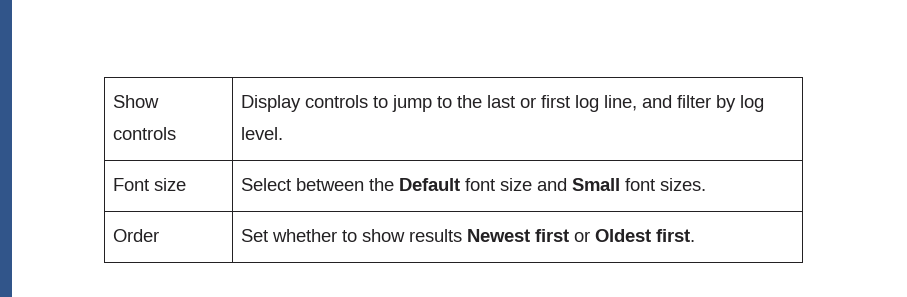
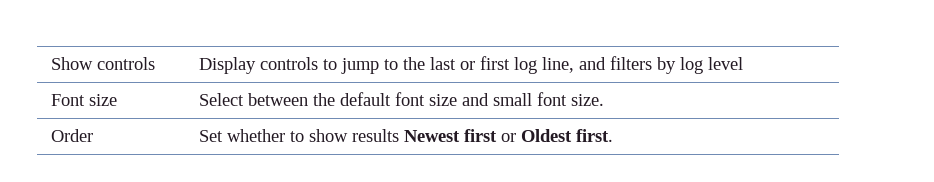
[676,95,711,108] filter -> [610,56,653,70] filters
[240,127,283,140] level. -> [708,57,744,70] level
[398,178,460,191] Default -> [340,92,392,106] default
[571,178,706,191] Small font sizes. -> [493,92,605,106] small font size.

